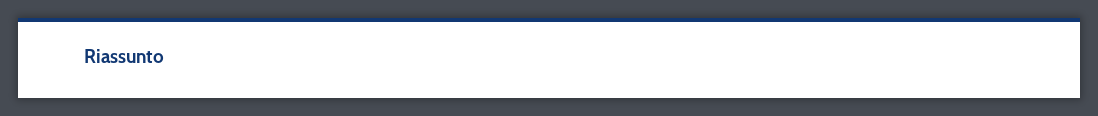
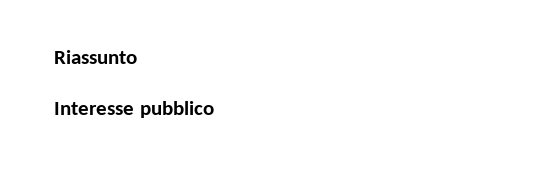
(164, 56) none -> [54,101,214,118] // Interesse pubblico

